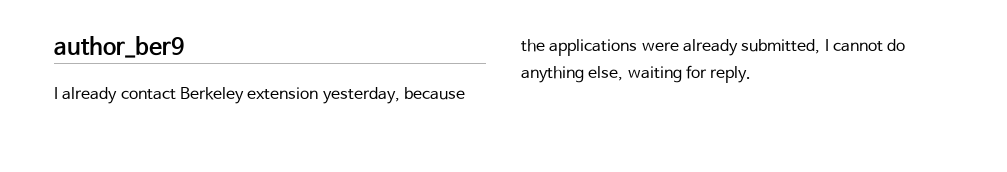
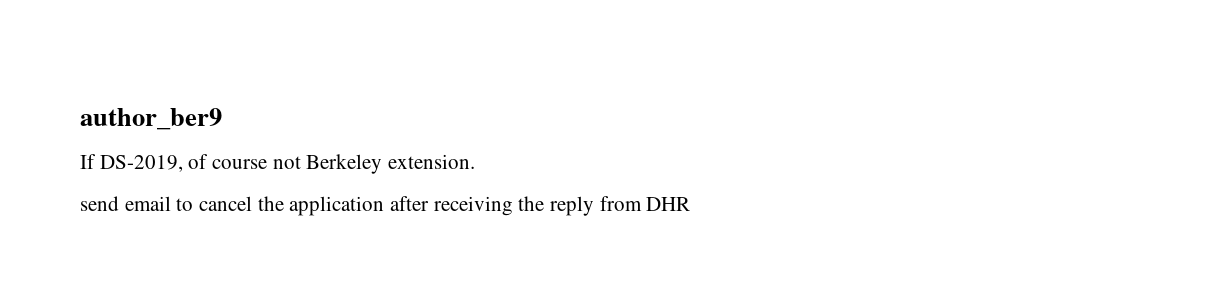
[54,87,465,104] [521,39,906,56] [521,65,752,83] I already contact Berkeley extension yesterday, because the applications were already submitted, I cannot do anything else, waiting for reply. -> [80,154,476,174] [80,196,691,216] If DS-2019, of course not Berkeley extension. // send email to cancel the application after receiving the reply from DHR

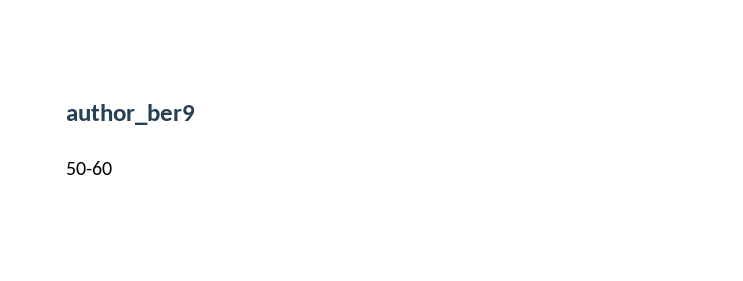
[80,154,476,174] [80,196,691,216] If DS-2019, of course not Berkeley extension. // send email to cancel the application after receiving the reply from DHR -> [66,161,112,175] 50-60

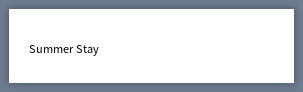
[66,104,195,125] [66,161,112,175] author_ber9 // 50-60 -> [29,45,99,56] Summer Stay

